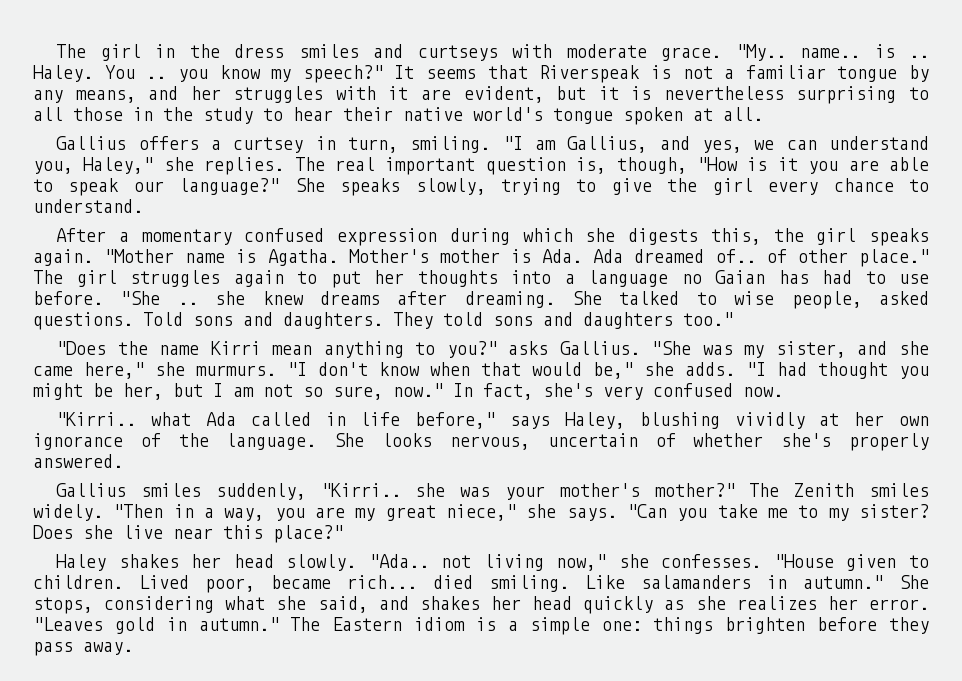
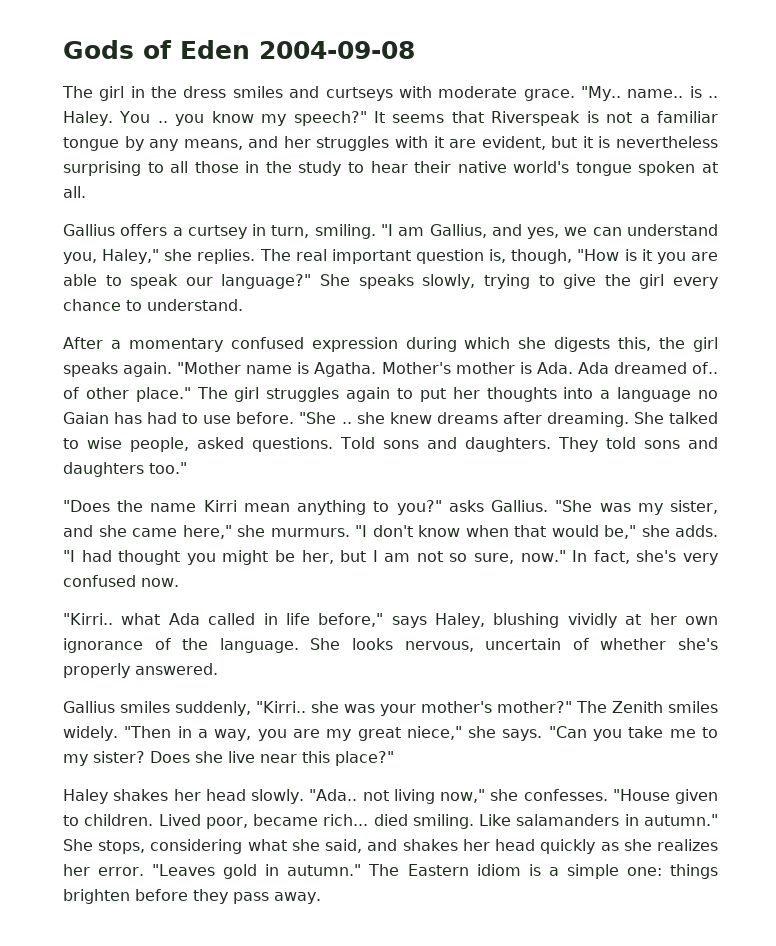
(56, 51) none -> [63,40,415,59] Gods of Eden 2004-09-08 //

